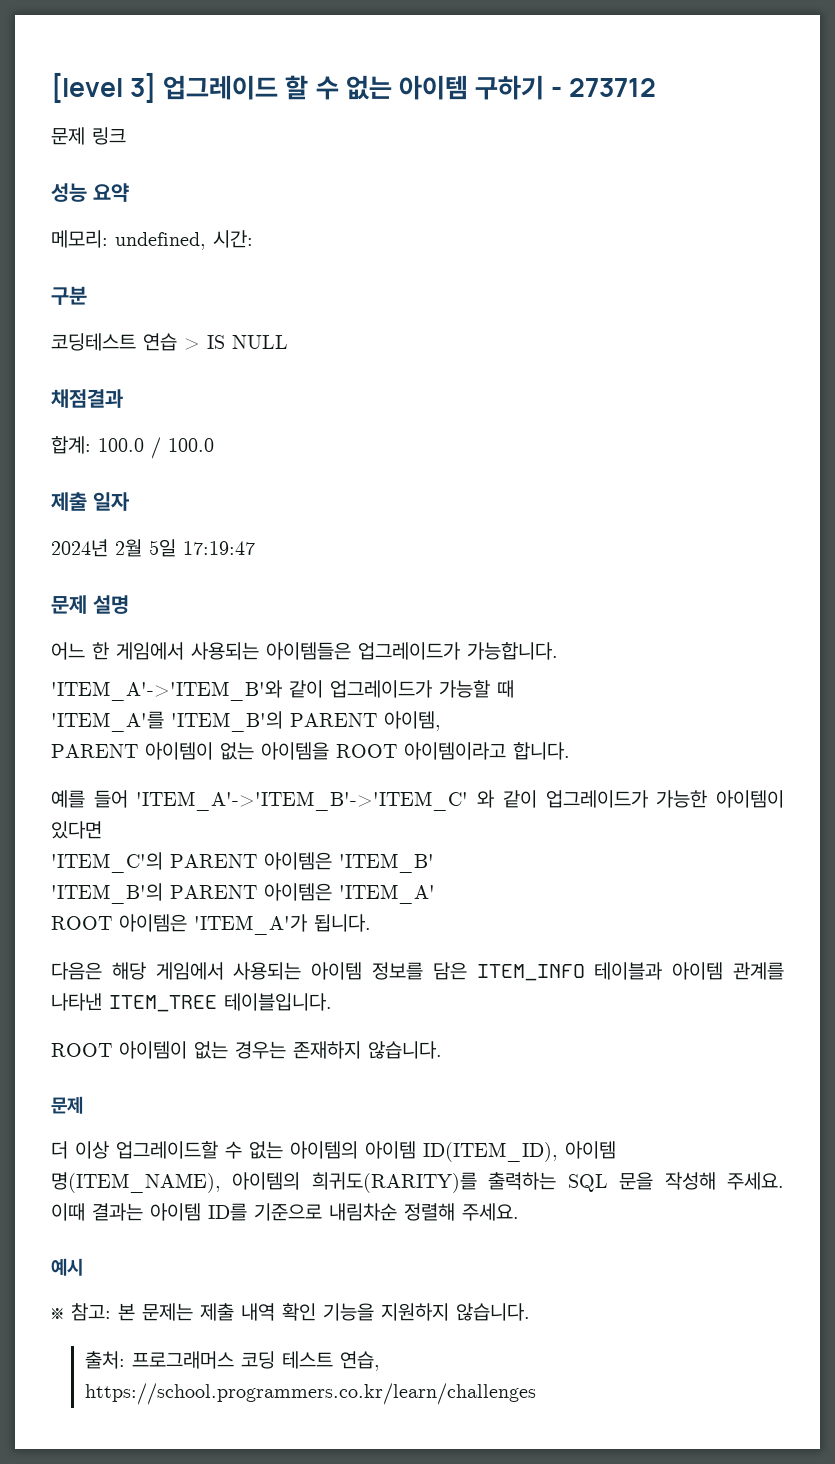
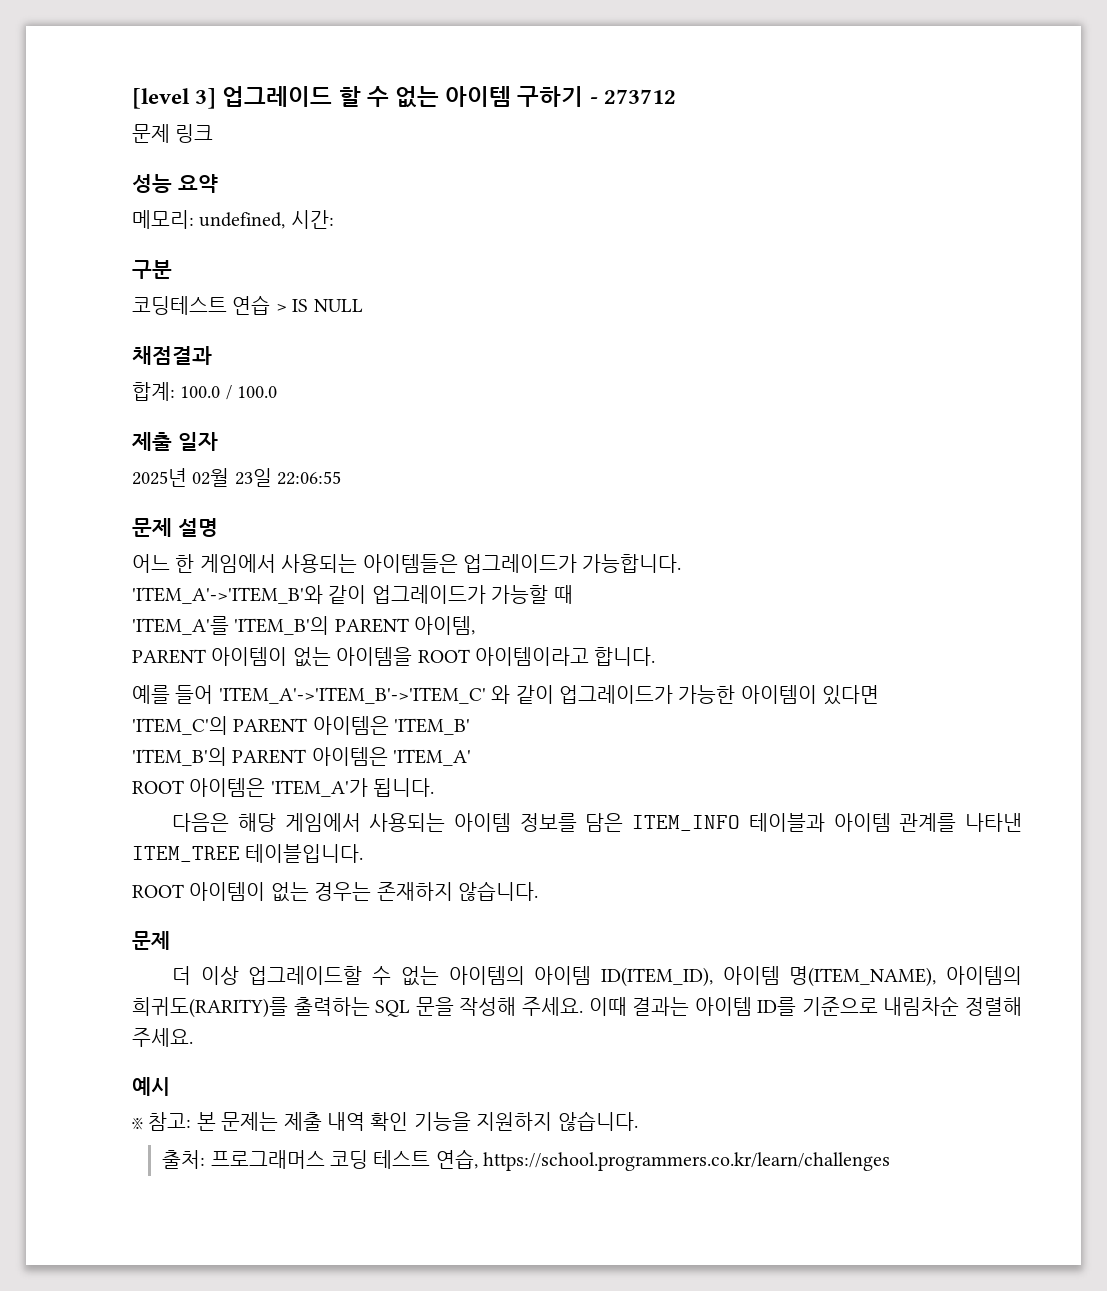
[51,539,255,557] 2024년 2월 5일 17:19:47 -> [132,468,342,487] 2025년 02월 23일 22:06:55

